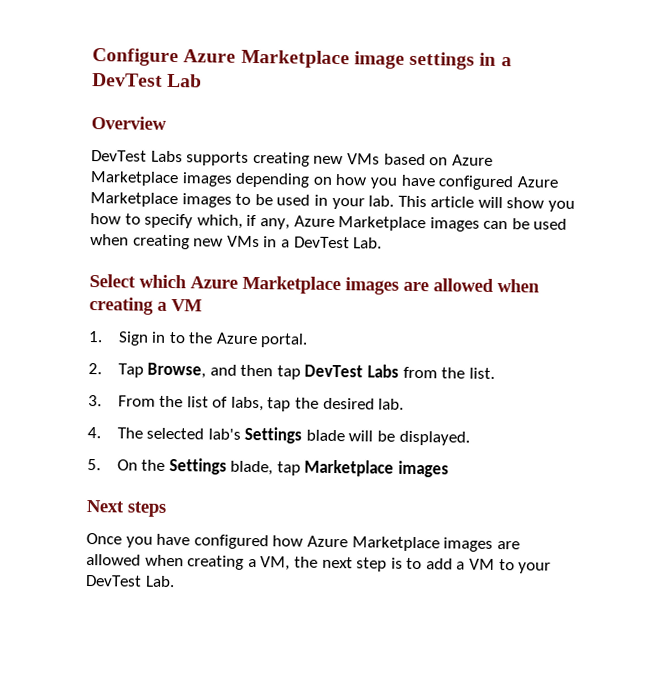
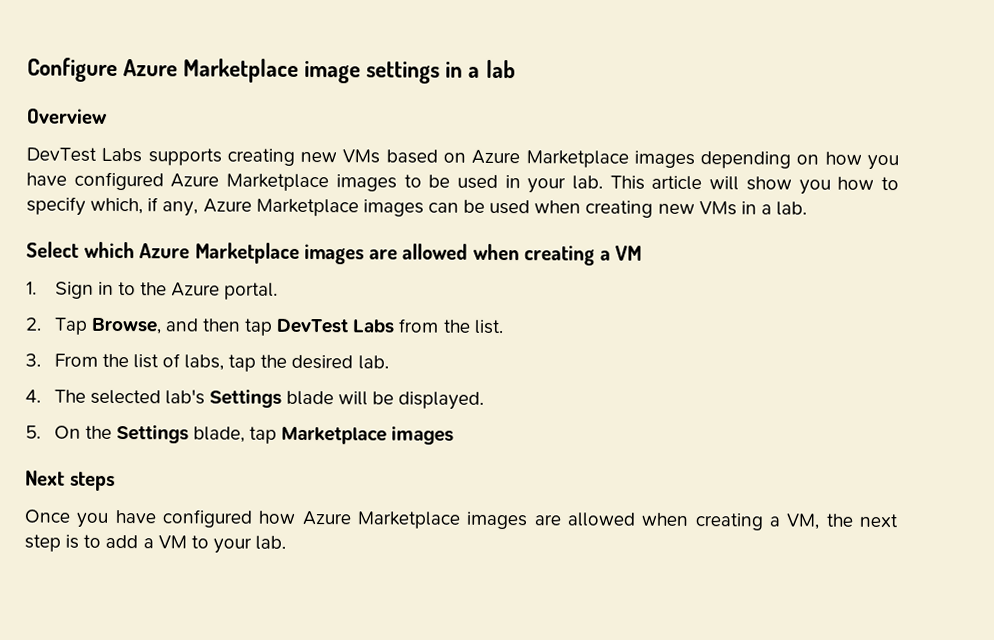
[92,73,203,88] DevTest Lab -> [485,59,516,79] lab
[293,236,383,249] DevTest Lab. -> [776,201,808,216] lab.
[85,574,175,588] DevTest Lab. -> [255,535,287,550] lab.

